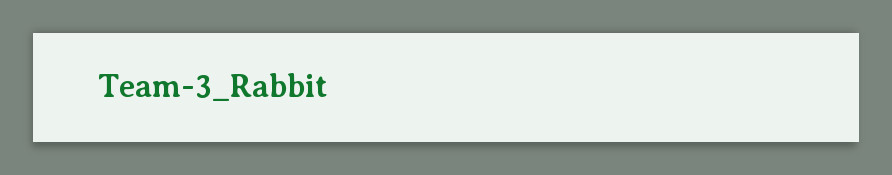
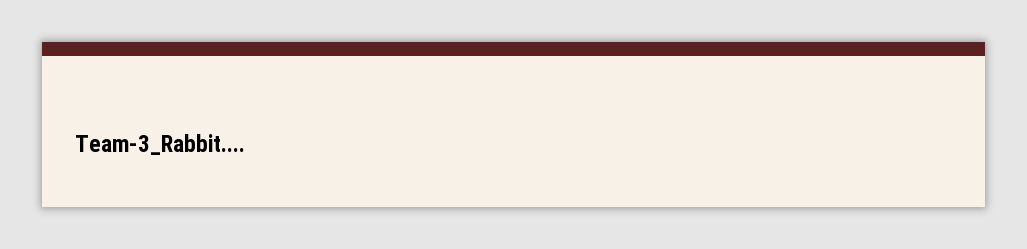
[98,73,328,101] Team-3_Rabbit -> [75,134,245,155] Team-3_Rabbit....

